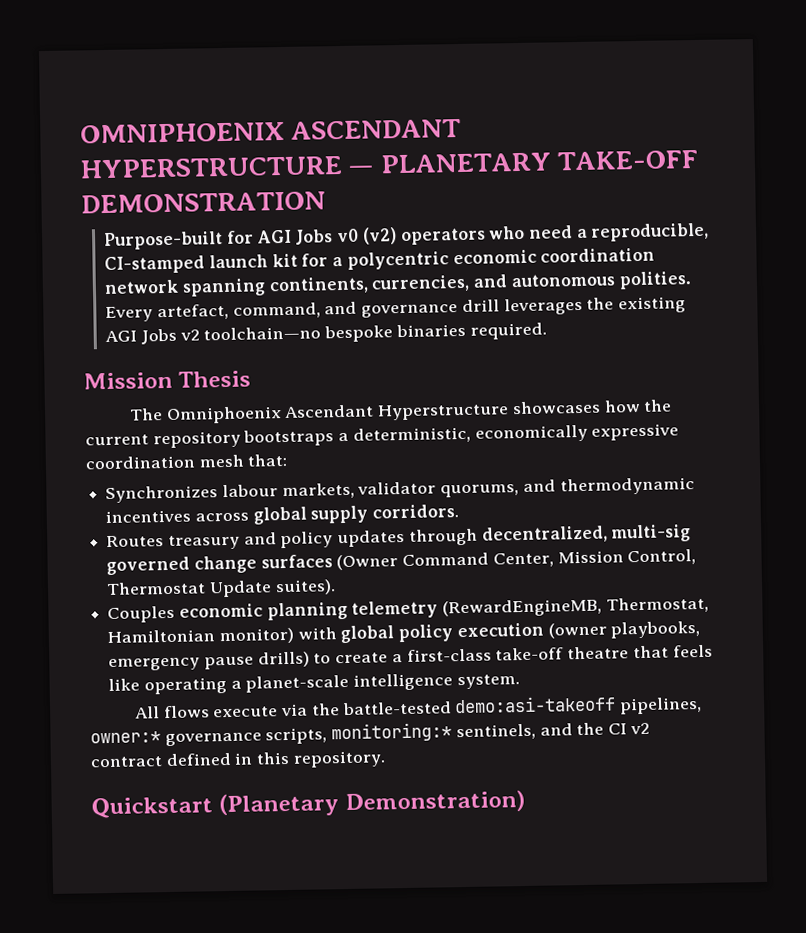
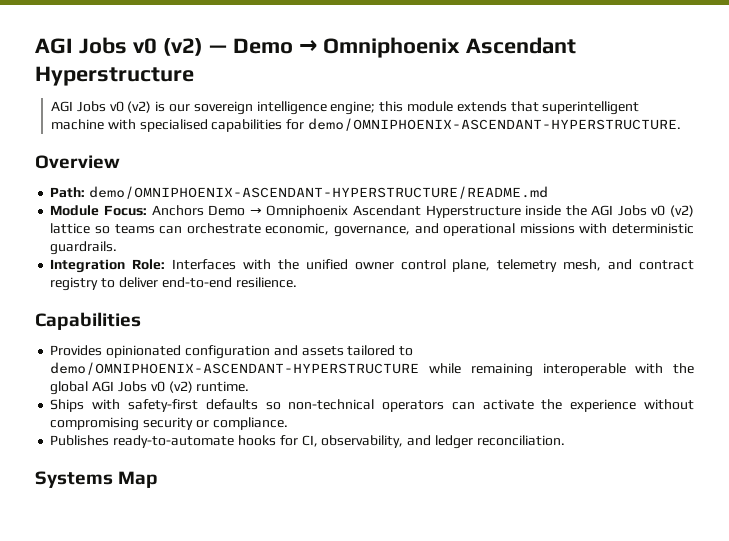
[80,118,462,144] [80,149,699,179] [81,191,326,214] [104,222,710,251] [104,247,656,275] [104,271,692,297] [105,296,687,323] [105,322,547,345] [84,370,252,390] [128,399,673,425] [85,423,680,449] [85,453,288,470] [105,477,695,504] [105,504,460,525] [106,524,692,551] [106,549,697,576] [106,579,336,598] [107,596,709,624] [107,620,701,645] [108,644,713,672] [108,673,520,695] [134,695,703,719] [90,722,650,747] [90,750,386,768] [91,789,525,819] OMNIPHOENIX ASCENDANT HYPERSTRUCTURE — PLANETARY TAKE-OFF DEMONSTRATION // Purpose-built for AGI Jobs v0 (v2) operators who need a reproducible, CI-stamped launch kit for a polycentric economic coordination network spanning continents, currencies, and autonomous polities. Every artefact, command, and governance drill leverages the existing AGI Jobs v2 toolchain—no bespoke binaries required. // Mission Thesis // The Omniphoenix Ascendant Hyperstructure showcases how the current repository bootstraps a deterministic, economically expressive coordination mesh that: // Synchronizes labour markets, validator quorums, and thermodynamic incentives across global supply corridors. // Routes treasury and policy updates through decentralized, multi-sig governed change surfaces (Owner Command Center, Mission Control, Thermostat Update suites). // Couples economic planning telemetry (RewardEngineMB, Thermostat, Hamiltonian monitor) with global policy execution (owner playbooks, emergency pause drills) to create a first-class take-off theatre that feels like operating a planet-scale intelligence system. // All flows execute via the battle-tested demo:asi-takeoff pipelines, owner:* governance scripts, monitoring:* sentinels, and the CI v2 contract defined in this repository. // Quickstart (Planetary Demonstration) -> [35,37,576,58] [35,66,194,86] [51,101,640,115] [51,118,682,132] [35,155,120,169] [50,186,549,199] [50,205,695,218] [50,223,695,237] [50,241,118,255] [50,259,694,273] [50,277,297,291] [35,312,141,330] [50,345,414,359] [50,362,695,377] [50,381,250,395] [50,399,694,412] [50,417,288,431] [50,435,565,449] [35,471,159,488] AGI Jobs v0 (v2) — Demo → Omniphoenix Ascendant Hyperstructure // AGI Jobs v0 (v2) is our sovereign intelligence engine; this module extends that superintelligent machine with specialised capabilities for demo/OMNIPHOENIX-ASCENDANT-HYPERSTRUCTURE. // Overview // Path: demo/OMNIPHOENIX-ASCENDANT-HYPERSTRUCTURE/README.md // Module Focus: Anchors Demo → Omniphoenix Ascendant Hyperstructure inside the AGI Jobs v0 (v2) lattice so teams can orchestrate economic, governance, and operational missions with deterministic guardrails. // Integration Role: Interfaces with the unified owner control plane, telemetry mesh, and contract registry to deliver end-to-end resilience. // Capabilities // Provides opinionated configuration and assets tailored to demo/OMNIPHOENIX-ASCENDANT-HYPERSTRUCTURE while remaining interoperable with the global AGI Jobs v0 (v2) runtime. // Ships with safety-first defaults so non-technical operators can activate the experience without compromising security or compliance. // Publishes ready-to-automate hooks for CI, observability, and ledger reconciliation. // Systems Map

